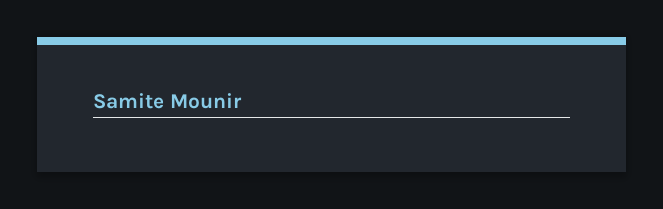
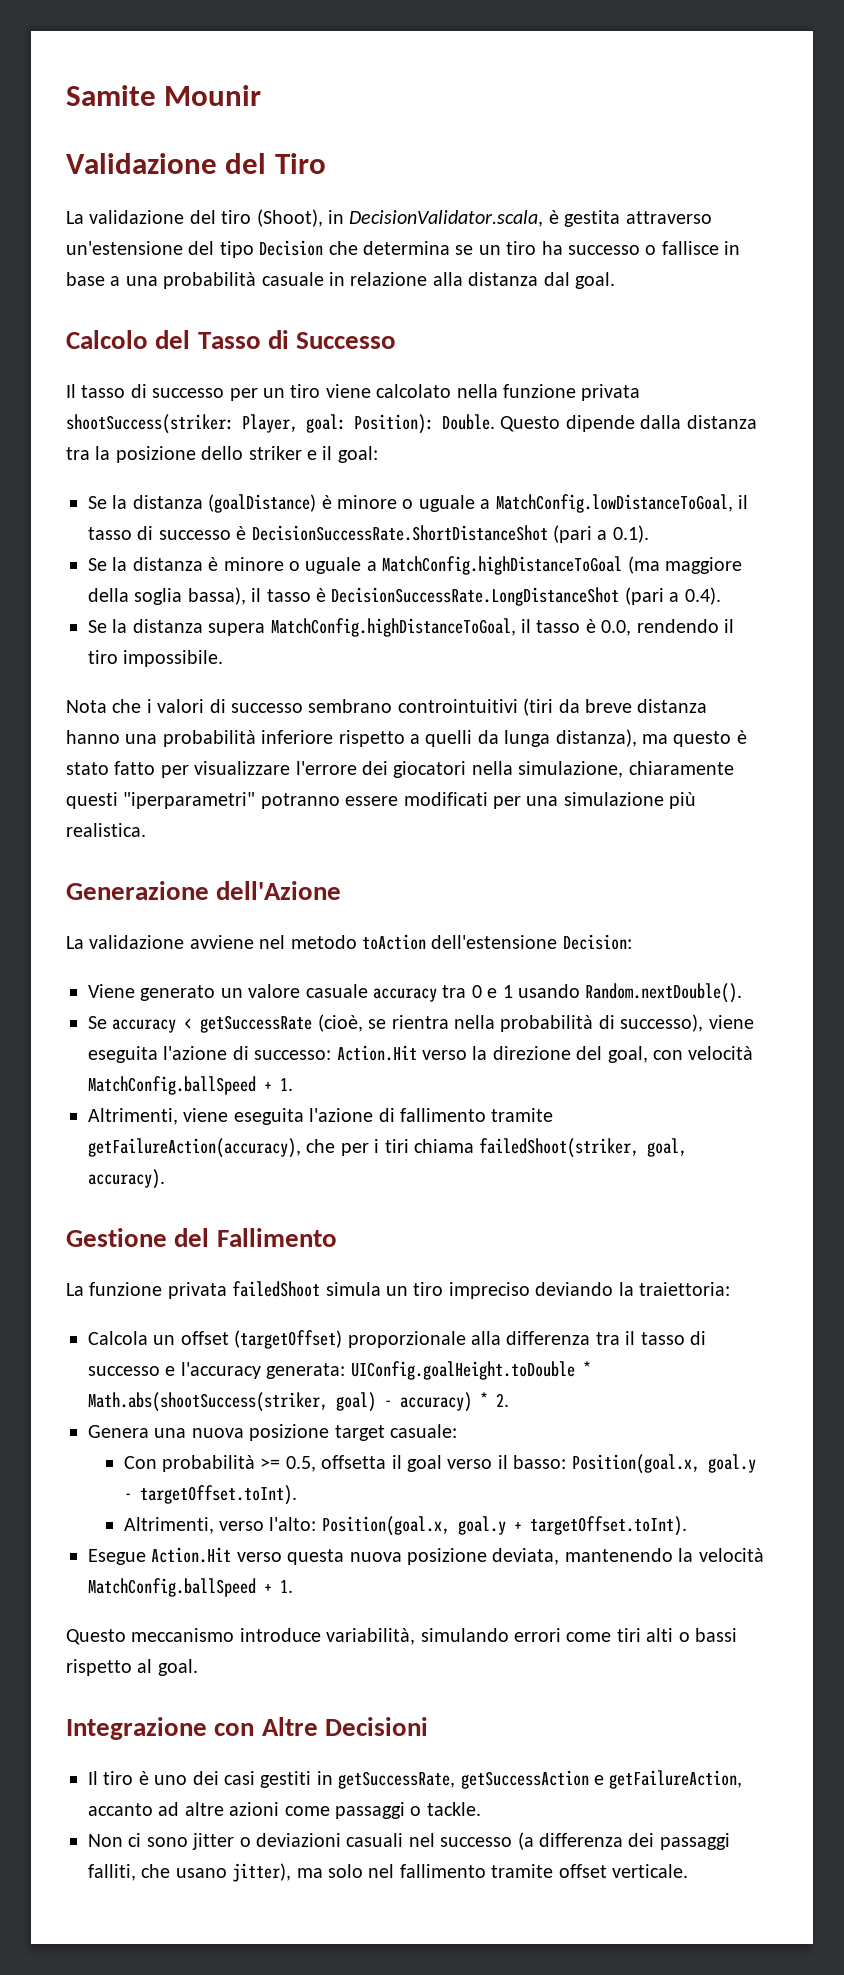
(242, 101) none -> [66,153,326,174] [66,209,712,227] [66,240,741,258] [66,272,615,289] [66,330,397,349] [66,384,641,401] [66,414,757,434] [66,446,378,463] [88,494,748,513] [88,525,649,543] [88,556,742,575] [88,587,721,606] [88,618,734,637] [88,650,224,667] [66,698,708,716] [66,729,747,747] [66,761,734,778] [66,792,697,809] [66,823,146,837] [66,881,342,900] [66,934,632,950] [88,983,743,1003] [88,1014,754,1033] [88,1045,754,1063] [88,1076,293,1095] [88,1108,554,1125] [88,1138,688,1158] [88,1169,165,1189] [66,1228,337,1247] [66,1281,730,1299] [88,1330,706,1349] [88,1361,591,1380] [88,1392,509,1412] [88,1424,457,1441] [123,1454,756,1474] [123,1485,297,1505] [123,1516,687,1536] [88,1547,764,1565] [88,1578,293,1597] [66,1628,737,1645] [66,1659,198,1676] [66,1717,428,1740] [88,1770,743,1789] [88,1802,481,1819] [88,1832,730,1850] [88,1863,688,1882] // Validazione del Tiro // La validazione del tiro (Shoot), in DecisionValidator.scala, è gestita attraverso un'estensione del tipo Decision che determina se un tiro ha successo o fallisce in base a una probabilità casuale in relazione alla distanza dal goal. // Calcolo del Tasso di Successo // Il tasso di successo per un tiro viene calcolato nella funzione privata shootSuccess(striker: Player, goal: Position): Double. Questo dipende dalla distanza tra la posizione dello striker e il goal: // Se la distanza (goalDistance) è minore o uguale a MatchConfig.lowDistanceToGoal, il tasso di successo è DecisionSuccessRate.ShortDistanceShot (pari a 0.1). // Se la distanza è minore o uguale a MatchConfig.highDistanceToGoal (ma maggiore della soglia bassa), il tasso è DecisionSuccessRate.LongDistanceShot (pari a 0.4). // Se la distanza supera MatchConfig.highDistanceToGoal, il tasso è 0.0, rendendo il tiro impossibile. // Nota che i valori di successo sembrano controintuitivi (tiri da breve distanza hanno una probabilità inferiore rispetto a quelli da lunga distanza), ma questo è stato fatto per visualizzare l'errore dei giocatori nella simulazione, chiaramente questi "iperparametri" potranno essere modificati per una simulazione più realistica. // Generazione dell'Azione // La validazione avviene nel metodo toAction dell'estensione Decision: // Viene generato un valore casuale accuracy tra 0 e 1 usando Random.nextDouble(). // Se accuracy < getSuccessRate (cioè, se rientra nella probabilità di successo), viene eseguita l'azione di successo: Action.Hit verso la direzione del goal, con velocità MatchConfig.ballSpeed + 1. // Altrimenti, viene eseguita l'azione di fallimento tramite getFailureAction(accuracy), che per i tiri chiama failedShoot(striker, goal, accuracy). // Gestione del Fallimento // La funzione privata failedShoot simula un tiro impreciso deviando la traiettoria: // Calcola un offset (targetOffset) proporzionale alla differenza tra il tasso di successo e l'accuracy generata: UIConfig.goalHeight.toDouble * Math.abs(shootSuccess(striker, goal) - accuracy) * 2. // Genera una nuova posizione target casuale: // Con probabilità >= 0.5, offsetta il goal verso il basso: Position(goal.x, goal.y - targetOffset.toInt). // Altrimenti, verso l'alto: Position(goal.x, goal.y + targetOffset.toInt). // Esegue Action.Hit verso questa nuova posizione deviata, mantenendo la velocità MatchConfig.ballSpeed + 1. // Questo meccanismo introduce variabilità, simulando errori come tiri alti o bassi rispetto al goal. // Integrazione con Altre Decisioni // Il tiro è uno dei casi gestiti in getSuccessRate, getSuccessAction e getFailureAction, accanto ad altre azioni come passaggi o tackle. // Non ci sono jitter o deviazioni casuali nel successo (a differenza dei passaggi falliti, che usano jitter), ma solo nel fallimento tramite offset verticale.

